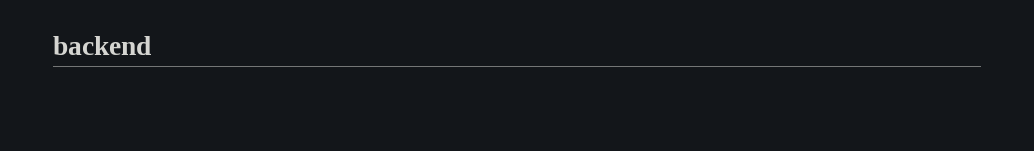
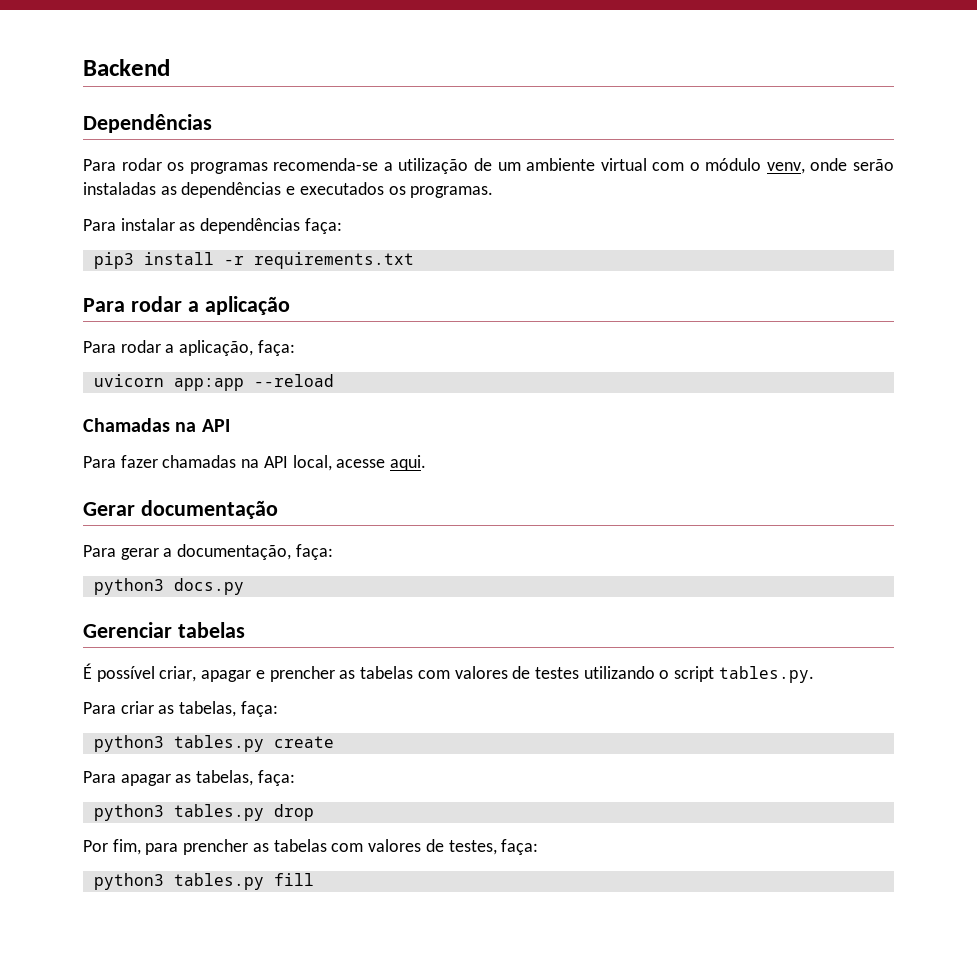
[53,36,151,55] backend -> [83,59,170,76] [83,114,212,133] [83,158,894,174] [83,182,494,198] [83,218,342,234] [93,252,414,269] [83,296,290,315] [83,340,295,356] [93,374,334,391] [83,418,230,432] [83,455,427,471] [83,500,278,519] [83,544,333,560] [93,578,244,595] [83,622,245,638] [83,663,814,683] [83,701,278,717] [93,735,334,752] [83,770,295,786] [93,804,314,821] [83,839,539,855] [93,873,314,890] Backend // Dependências // Para rodar os programas recomenda-se a utilização de um ambiente virtual com o módulo venv, onde serão instaladas as dependências e executados os programas. // Para instalar as dependências faça: // pip3 install -r requirements.txt // Para rodar a aplicação // Para rodar a aplicação, faça: // uvicorn app:app --reload // Chamadas na API // Para fazer chamadas na API local, acesse aqui. // Gerar documentação // Para gerar a documentação, faça: // python3 docs.py // Gerenciar tabelas // É possível criar, apagar e prencher as tabelas com valores de testes utilizando o script tables.py. // Para criar as tabelas, faça: // python3 tables.py create // Para apagar as tabelas, faça: // python3 tables.py drop // Por fim, para prencher as tabelas com valores de testes, faça: // python3 tables.py fill

